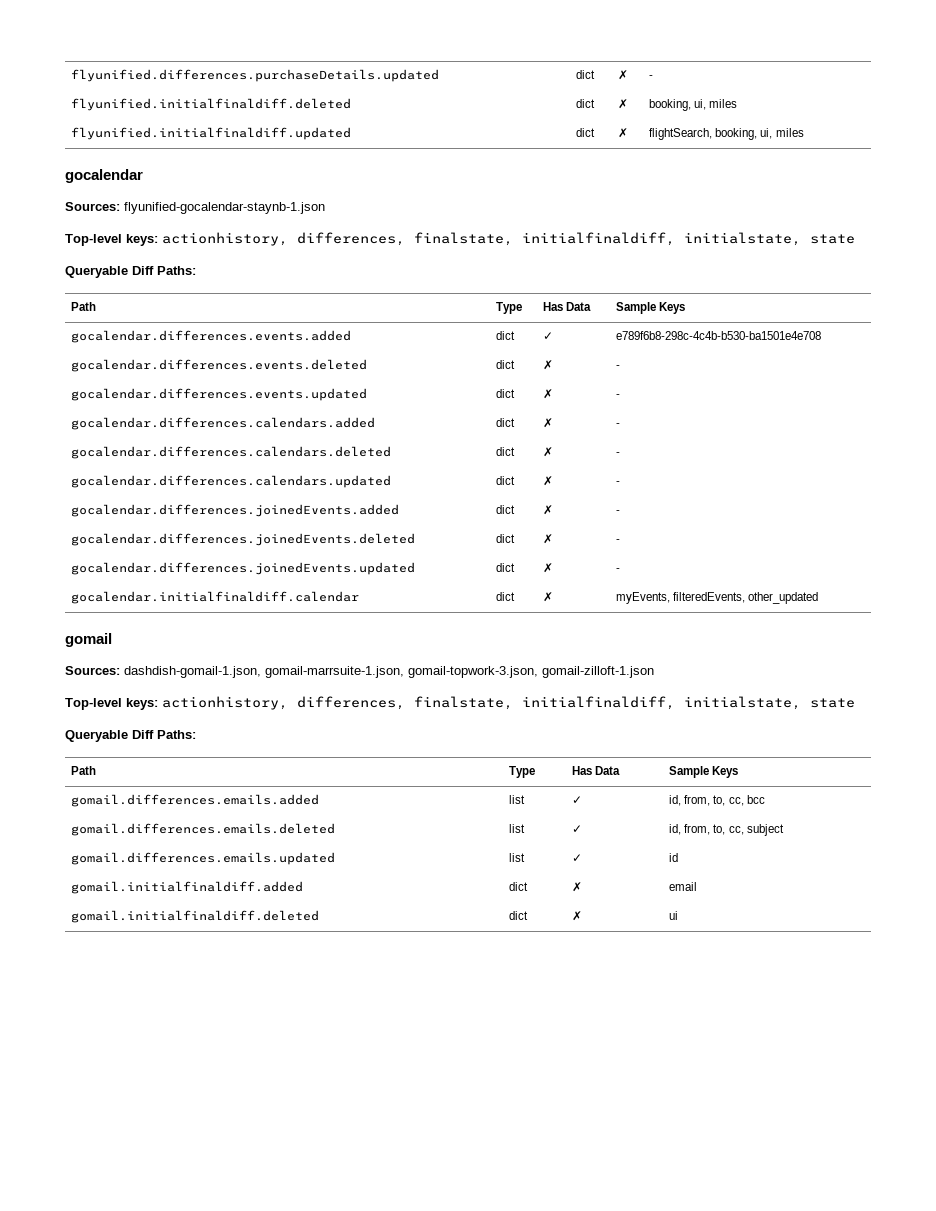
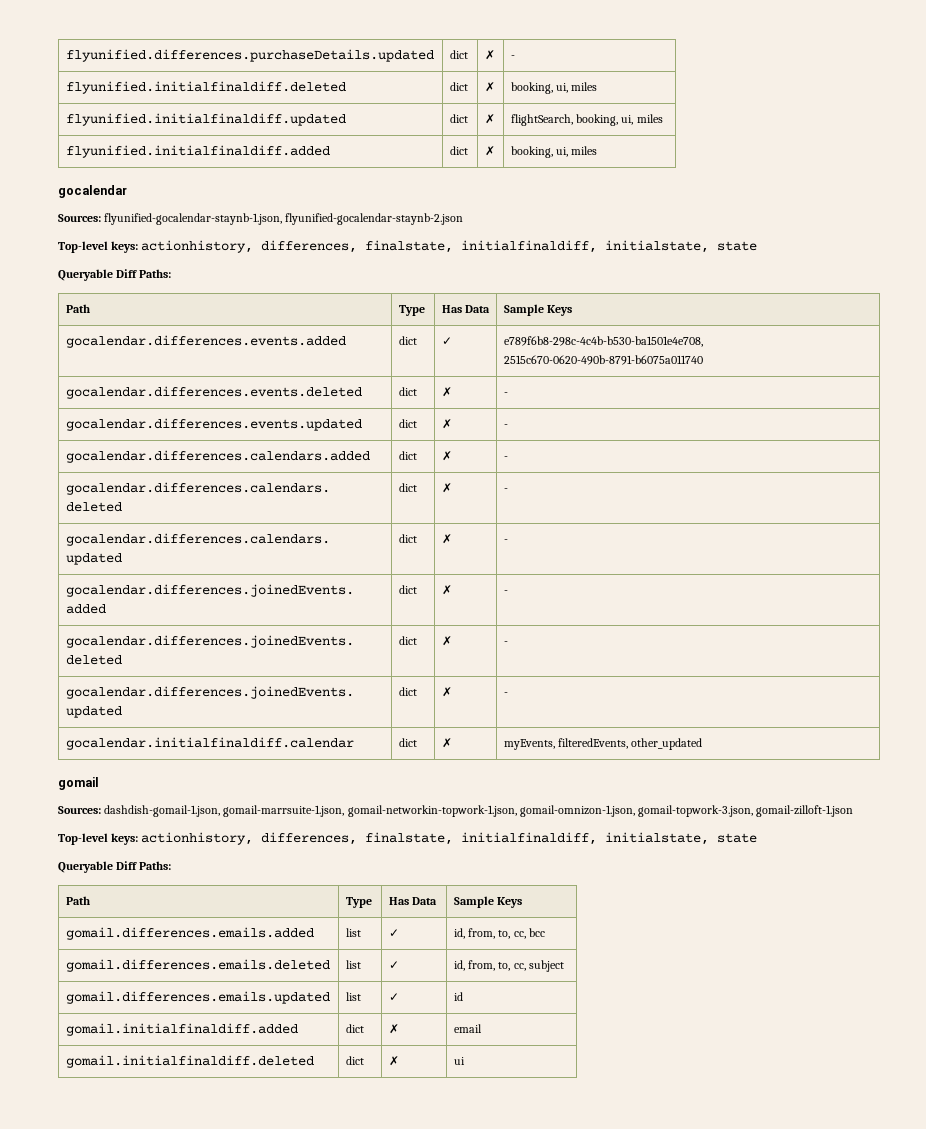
(804, 132) none -> [65,145,330,158] [449,146,468,155] [484,146,495,156] [510,146,598,158] // flyunified.initialfinaldiff.added | dict | ✗ | booking, ui, miles
[124,202,325,214] flyunified-gocalendar-staynb-1.json -> [104,213,464,225] flyunified-gocalendar-staynb-1.json, flyunified-gocalendar-staynb-2.json
[616,331,822,340] e789f6b8-298c-4c4b-b530-ba1501e4e708 -> [503,336,703,347] [503,355,703,365] e789f6b8-298c-4c4b-b530-ba1501e4e708, 2515c670-0620-490b-8791-b6075a011740
(404, 672) none -> [347,805,635,817] gomail-networkin-topwork-1.json, gomail-omnizon-1.json,

